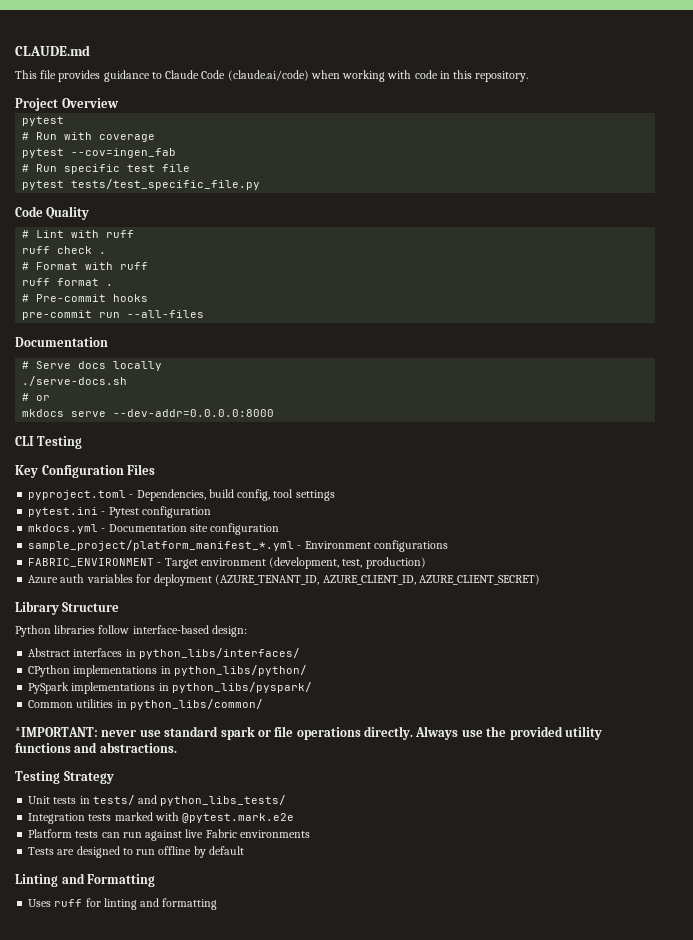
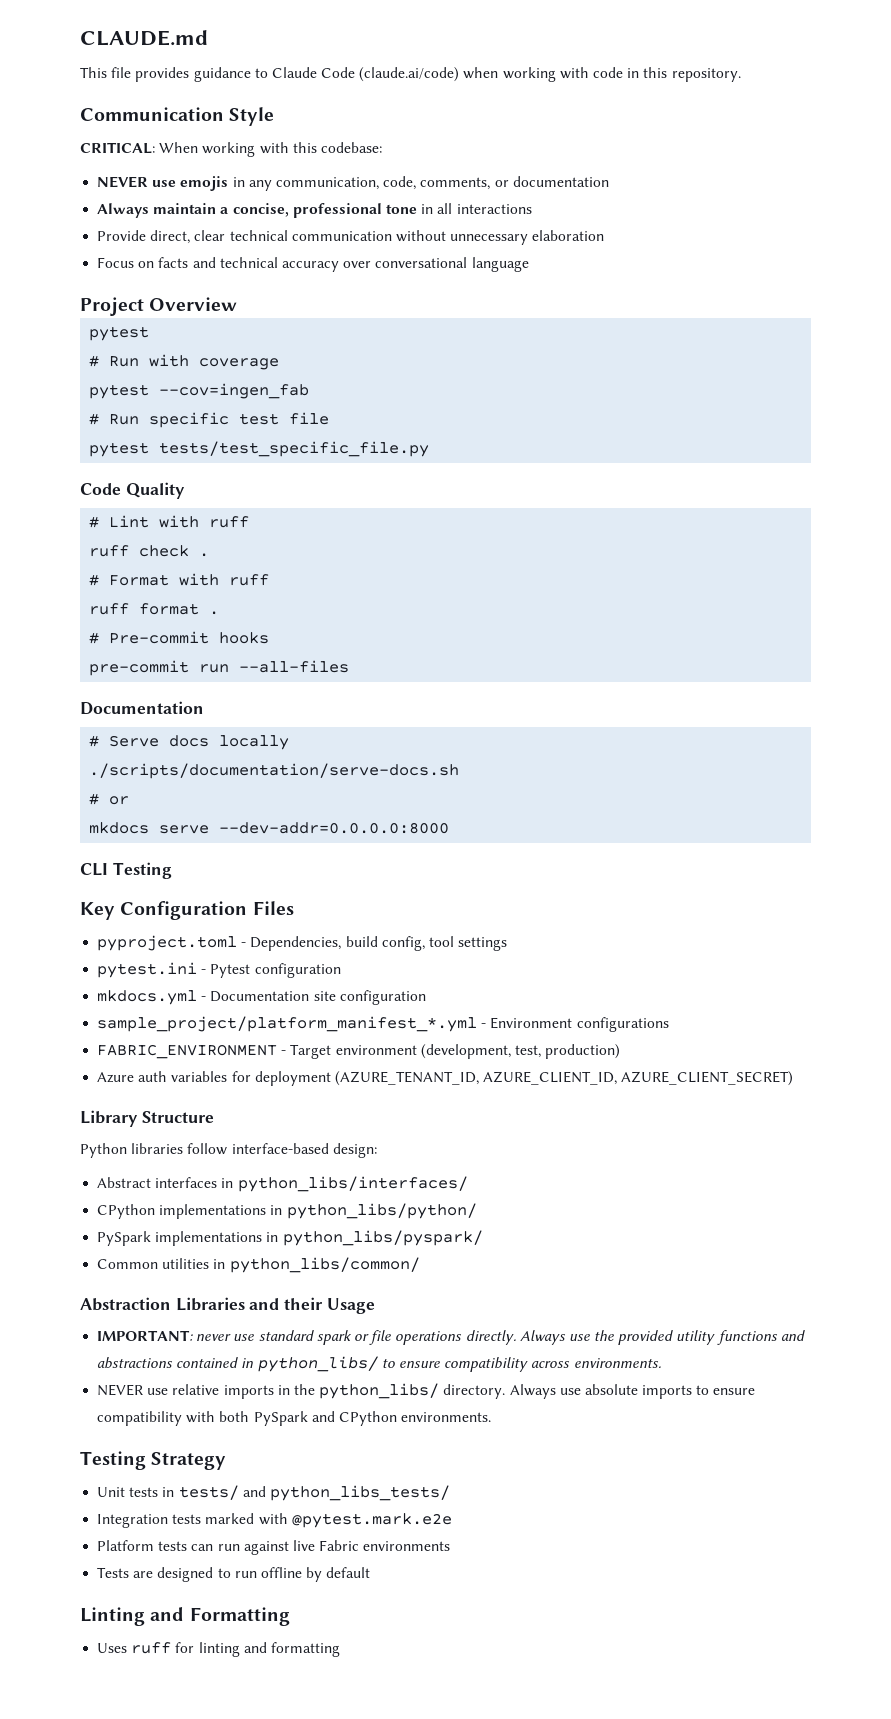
(529, 76) none -> [80,107,275,126] [80,142,382,157] [97,176,609,191] [97,203,532,218] [97,230,605,245] [97,257,529,272] // Communication Style // CRITICAL: When working with this codebase: // NEVER use emojis in any communication, code, comments, or documentation // Always maintain a concise, professional tone in all interactions // Provide direct, clear technical communication without unnecessary elaboration // Focus on facts and technical accuracy over conversational language
[22,376,128,386] ./serve-docs.sh -> [89,763,460,779] ./scripts/documentation/serve-docs.sh
[15,727,98,737] *IMPORTANT: -> [80,1297,375,1314] [97,1330,194,1341] Abstraction Libraries and their Usage // IMPORTANT:
[99,742,177,753] abstractions. -> [97,1356,661,1372] [97,1383,756,1399] [97,1411,492,1426] abstractions contained in python_libs/ to ensure compatibility across environments. // NEVER use relative imports in the python_libs/ directory. Always use absolute imports to ensure compatibility with both PySpark and CPython environments.

